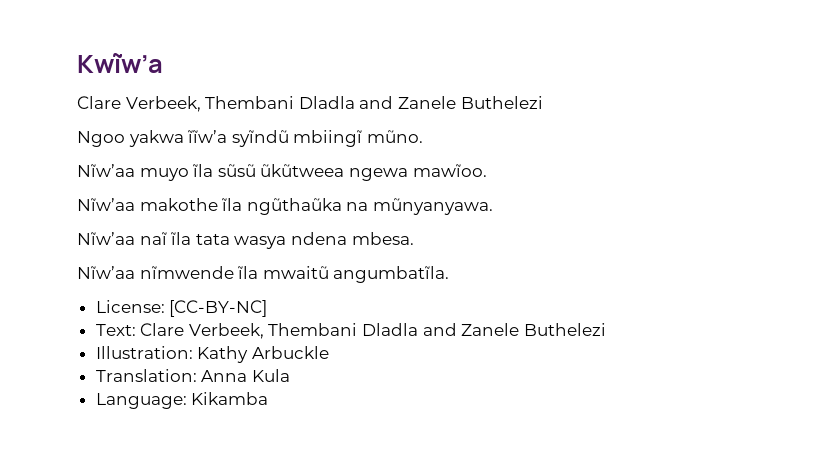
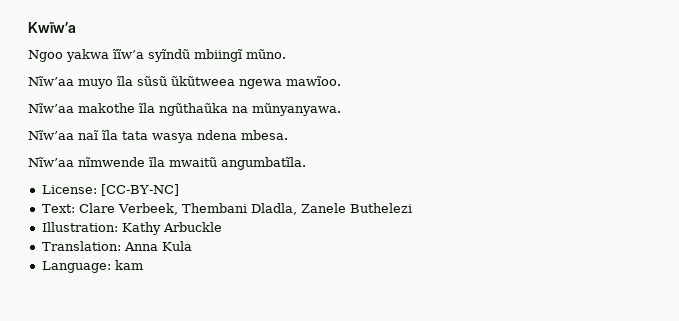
[77,96,543,112] // Clare Verbeek, Thembani Dladla and Zanele Buthelezi -> (76, 27) none
[362,323,457,336] Dladla and -> [250,203,297,215] Dladla,
[191,392,269,405] Kikamba -> [114,260,143,270] kam

